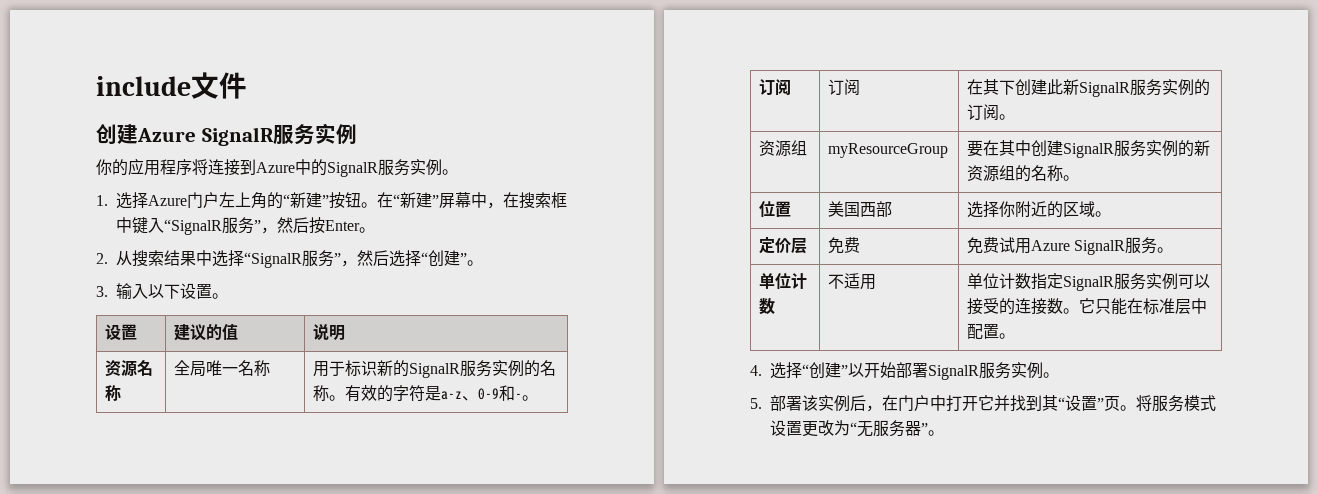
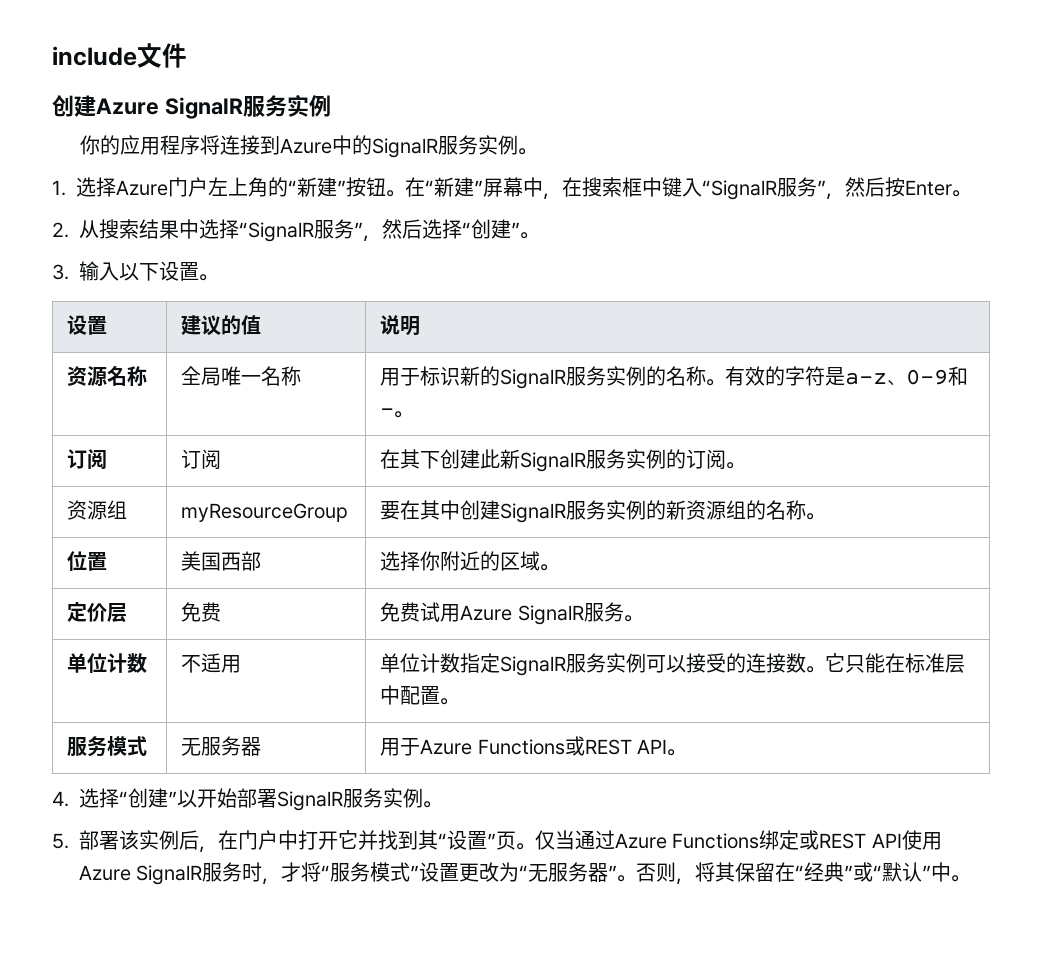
(1015, 336) none -> [67,736,148,757] [181,736,262,756] [380,736,687,756] // 服务模式 | 无服务器 | 用于Azure Functions或REST API。
[1136,395,1216,412] 将服务模式 -> [535,830,942,850] [79,862,420,885] 仅当通过Azure Functions绑定或REST API使用Azure SignalR服务时，才将“服务模式”
(944, 433) none -> [636,862,971,885] 否则，将其保留在“经典”或“默认”中。

